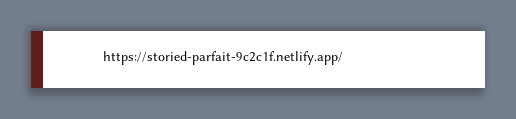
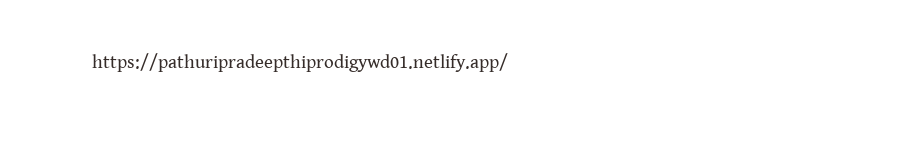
[103,51,343,65] https://storied-parfait-9c2c1f.netlify.app/ -> [92,53,508,72] https://pathuripradeepthiprodigywd01.netlify.app/

